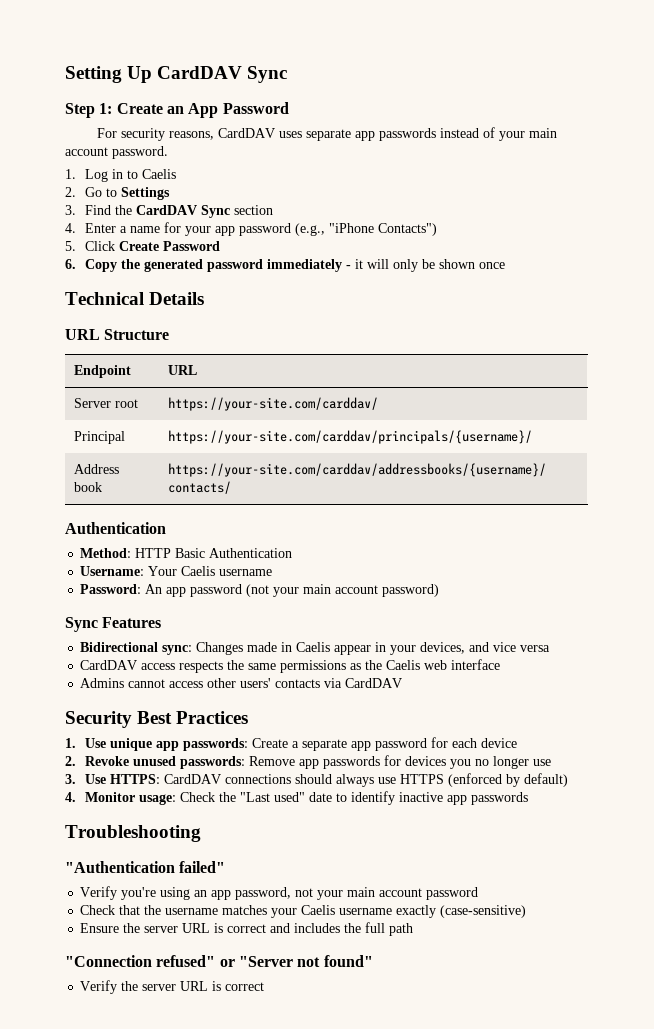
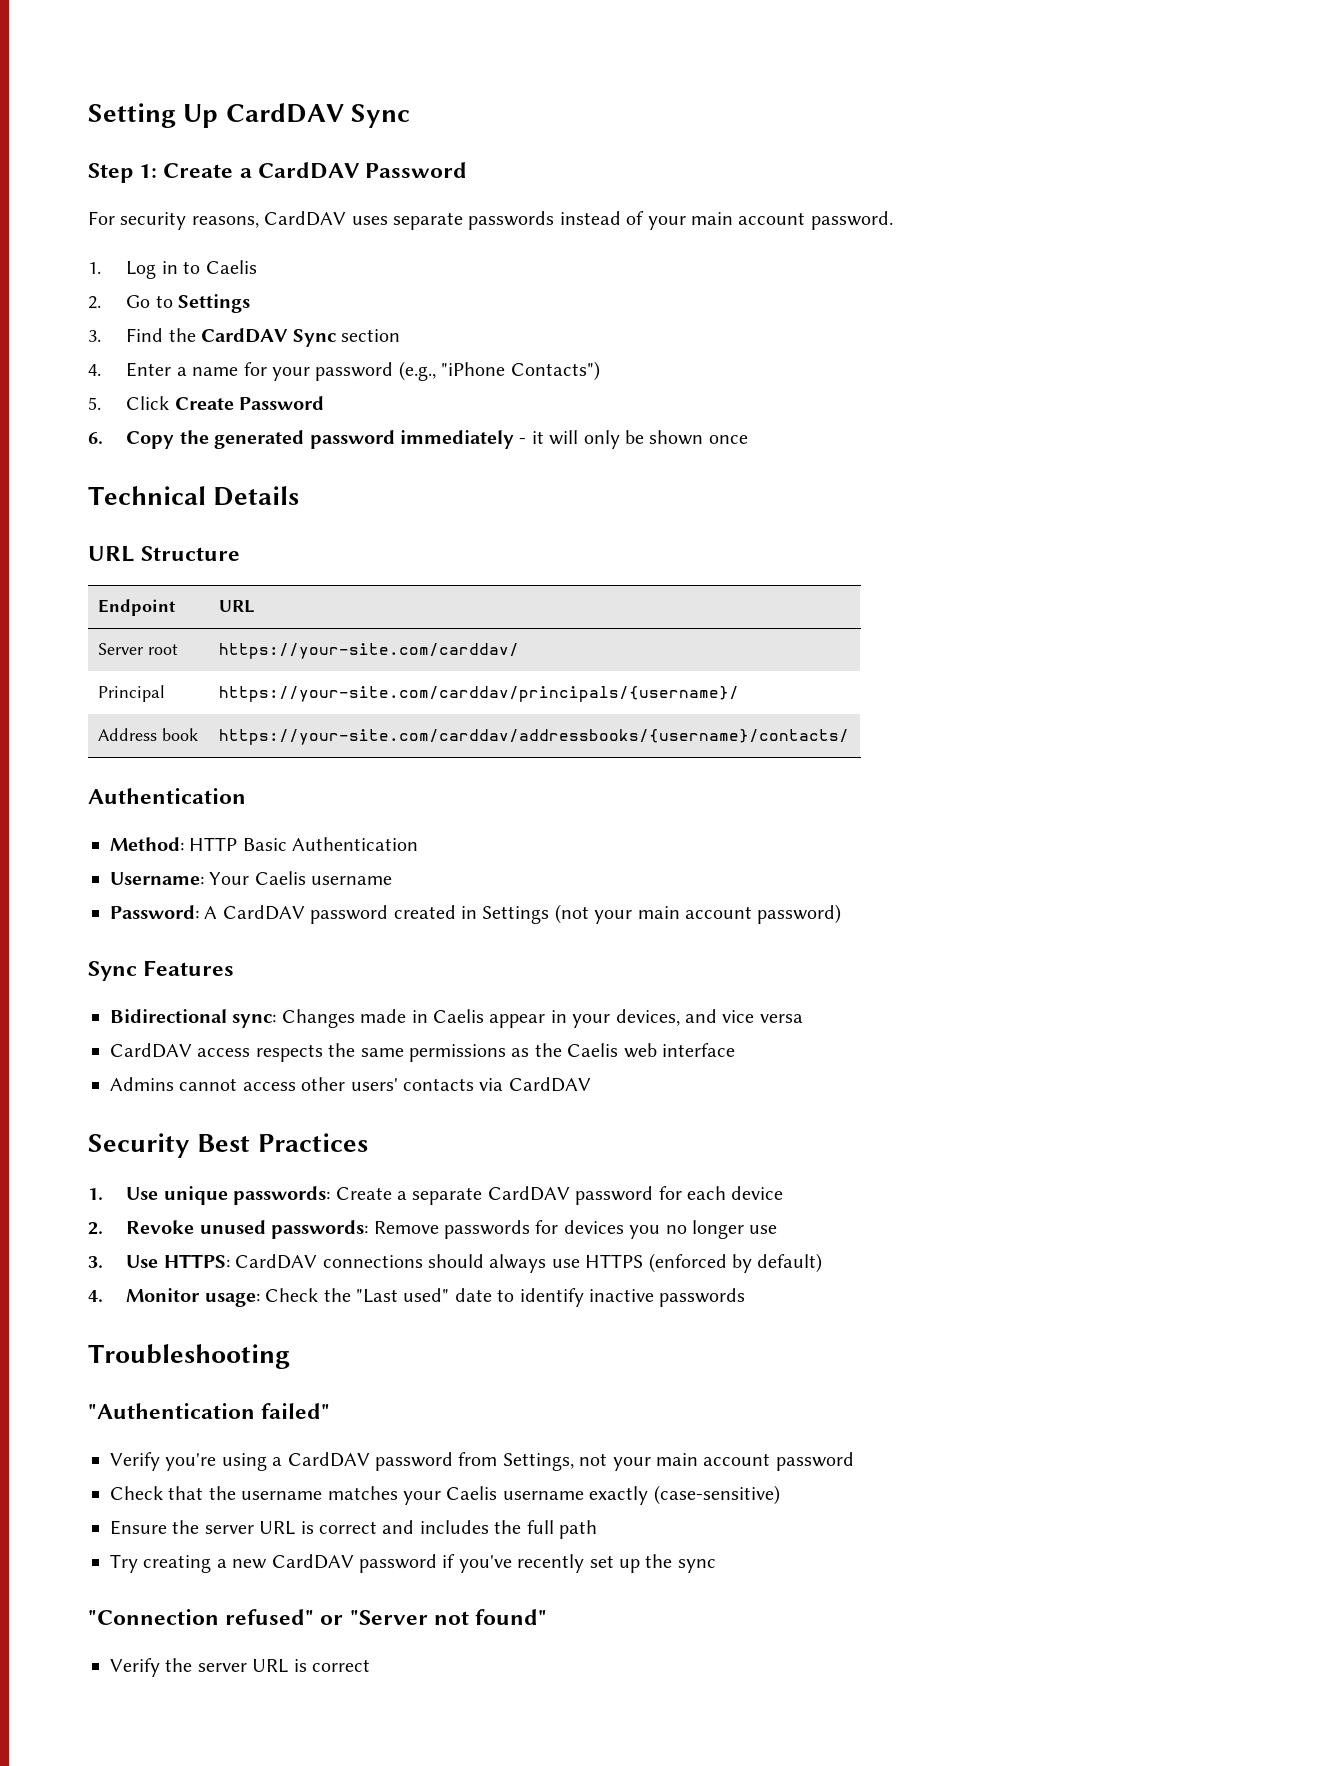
[166,103,219,118] an App -> [239,162,360,179] a CardDAV
[354,131,375,141] app -> (463, 221) none
[214,226,235,236] app -> (310, 374) none
[145,584,243,597] An app password -> [204,905,550,924] A CardDAV password created in Settings
[155,741,179,751] app -> (228, 1195) none
[350,741,371,751] app -> [487,1186,570,1201] CardDAV
[298,759,319,769] app -> (439, 1227) none
[446,795,467,805] app -> (654, 1295) none
[194,887,292,900] an app password, -> [272,1452,574,1471] a CardDAV password from Settings,
(414, 929) none -> [110,1554,716,1573] // Try creating a new CardDAV password if you've recently set up the sync

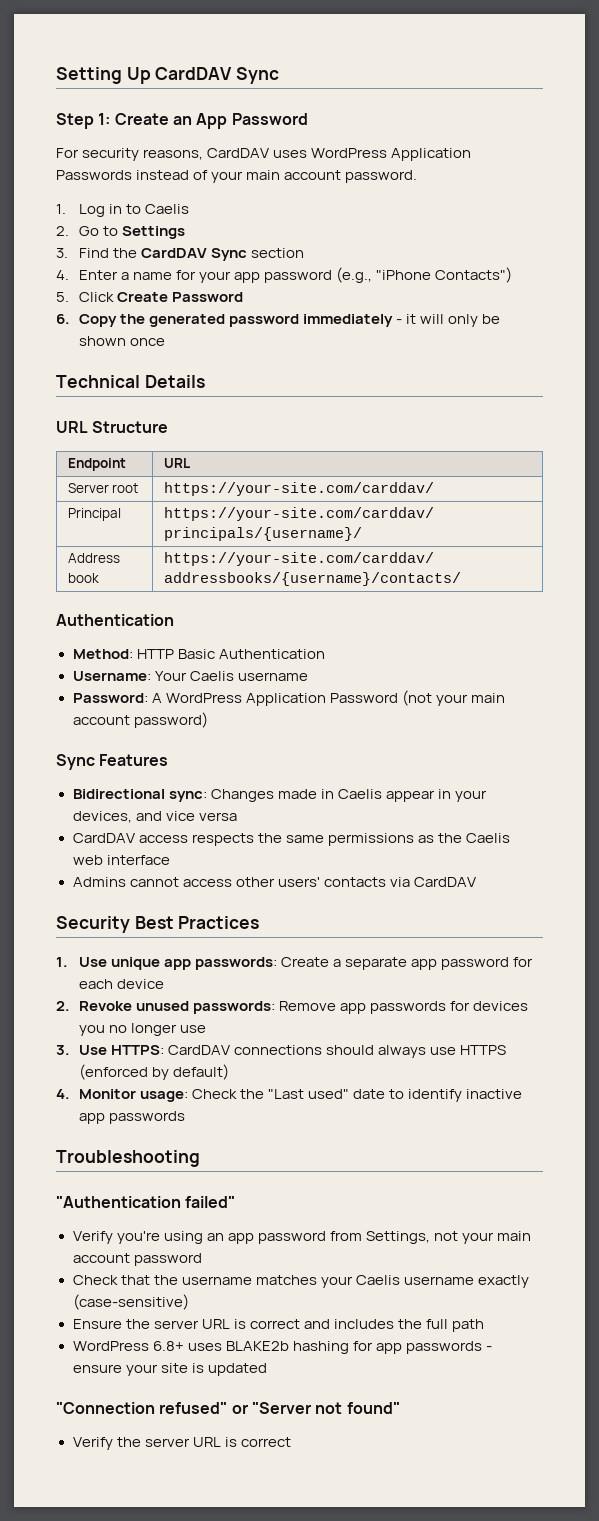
[239,162,360,179] a CardDAV -> [172,113,228,129] an App
[393,211,555,230] separate passwords -> [311,148,472,161] [56,170,132,180] WordPress Application Passwords
(310, 374) none -> [234,272,261,283] app
[222,905,550,924] CardDAV password created in Settings -> [165,693,398,706] WordPress Application Password
(228, 1195) none -> [163,959,191,970] app
[487,1186,570,1201] CardDAV -> [411,959,438,970] app
(439, 1227) none -> [339,1003,366,1014] app
(654, 1295) none -> [78,1113,105,1124] app
[272,1452,370,1467] a CardDAV -> [206,1233,254,1244] an app
[110,1554,716,1573] Try creating a new CardDAV password if you've recently set up the sync -> [72,1341,492,1354] [72,1363,267,1376] WordPress 6.8+ uses BLAKE2b hashing for app passwords - ensure your site is updated

